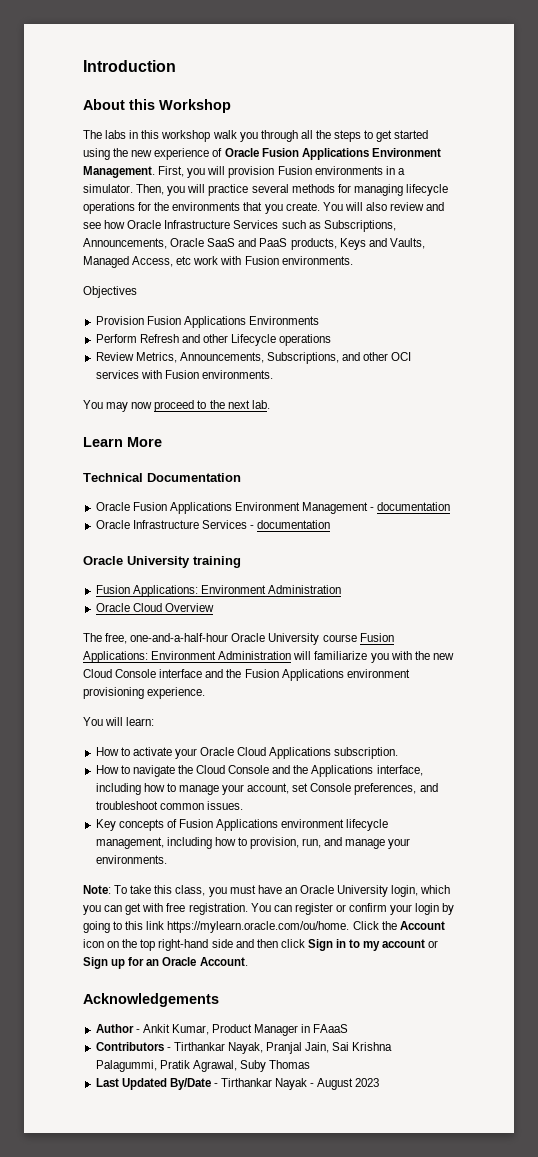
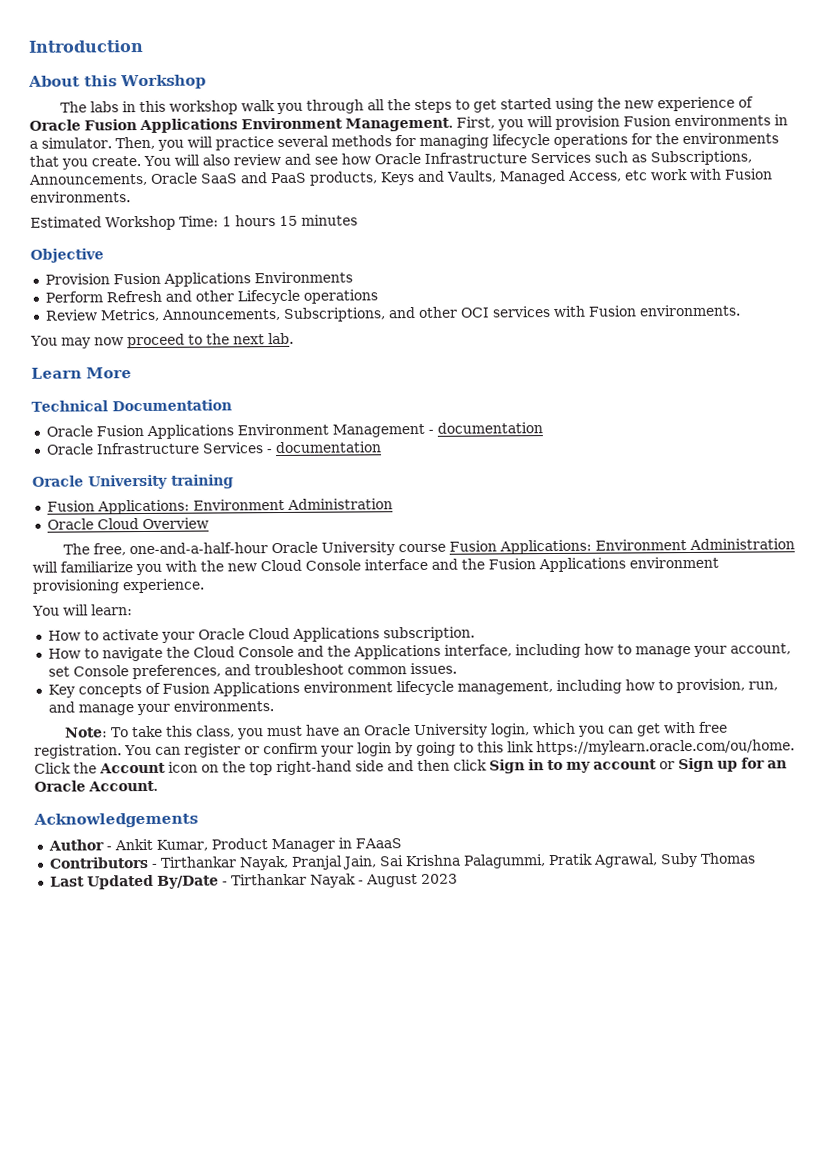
[83,286,137,298] Objectives -> [30,214,358,231] [30,248,104,263] Estimated Workshop Time: 1 hours 15 minutes // Objective

